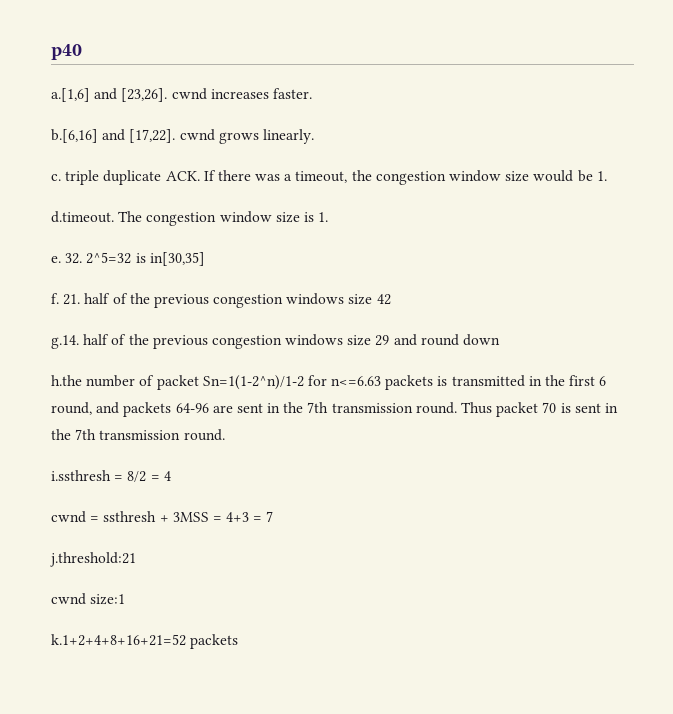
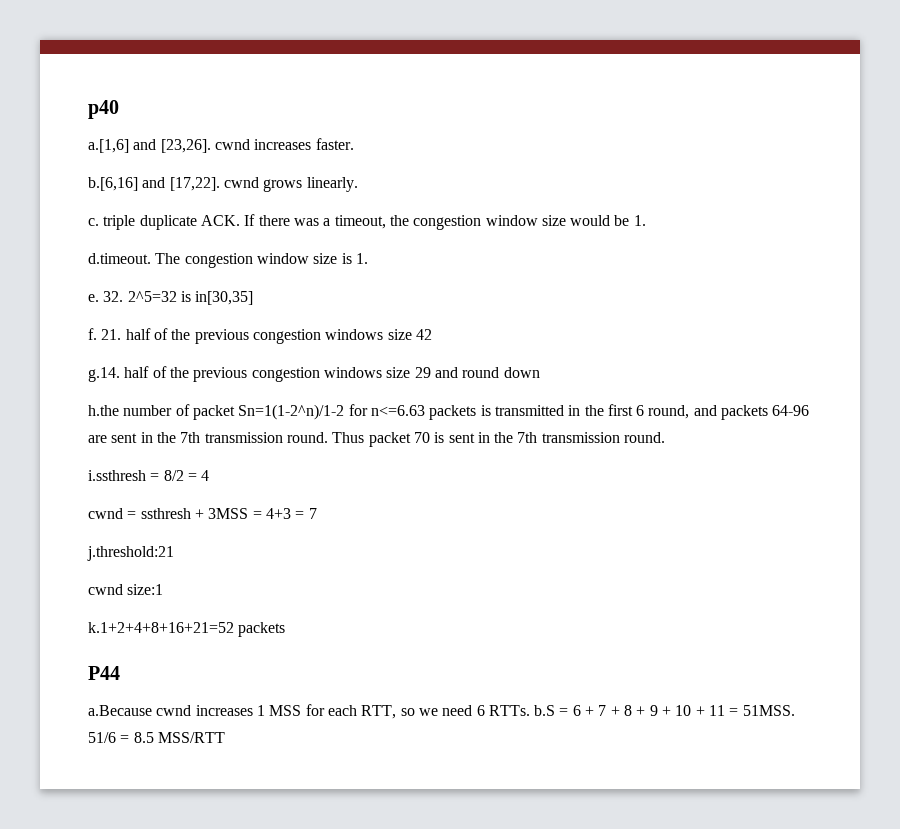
(239, 641) none -> [88,666,120,680] [88,704,795,719] [88,732,225,743] // P44 // a.Because cwnd increases 1 MSS for each RTT, so we need 6 RTTs. b.S = 6 + 7 + 8 + 9 + 10 + 11 = 51MSS. 51/6 = 8.5 MSS/RTT

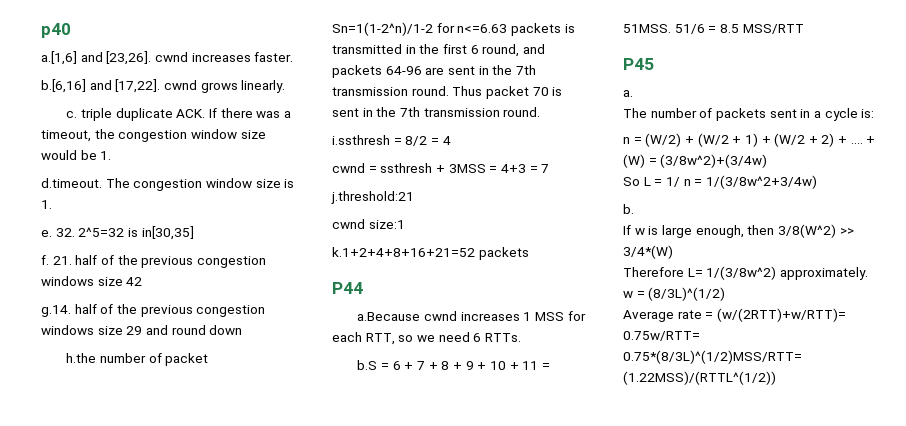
(530, 710) none -> (521, 337) //
(225, 737) none -> [623,58,654,70] [623,90,633,97] [623,108,875,121] [623,133,876,147] [623,154,768,168] [623,175,817,189] [623,204,634,214] [623,224,854,238] [623,245,673,259] [623,266,868,280] [623,287,726,301] [623,308,846,322] [623,331,700,341] [623,350,802,364] [623,371,776,385] // P45 // a. // The number of packets sent in a cycle is: // n = (W/2) + (W/2 + 1) + (W/2 + 2) + .... + (W) = (3/8w^2)+(3/4w) // So L = 1/ n = 1/(3/8w^2+3/4w) // b. // If w is large enough, then 3/8(W^2) >> 3/4*(W) // Therefore L= 1/(3/8w^2) approximately. w = (8/3L)^(1/2) // Average rate = (w/(2RTT)+w/RTT)= 0.75w/RTT= 0.75*(8/3L)^(1/2)MSS/RTT= (1.22MSS)/(RTTL^(1/2))

